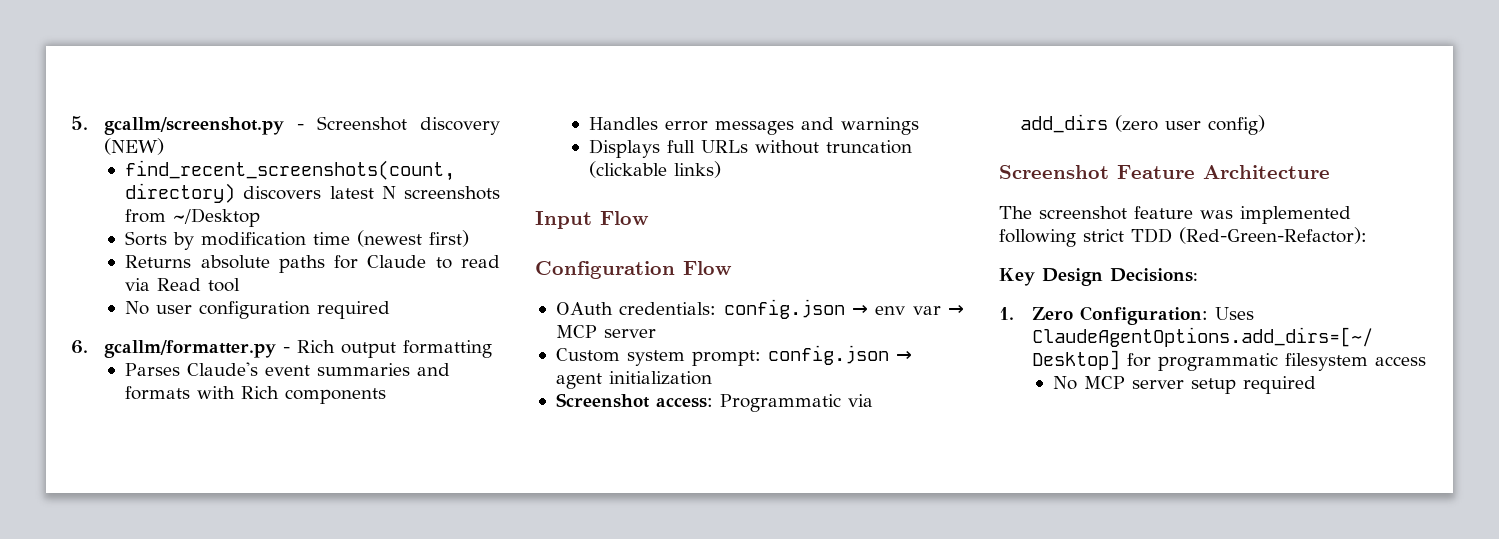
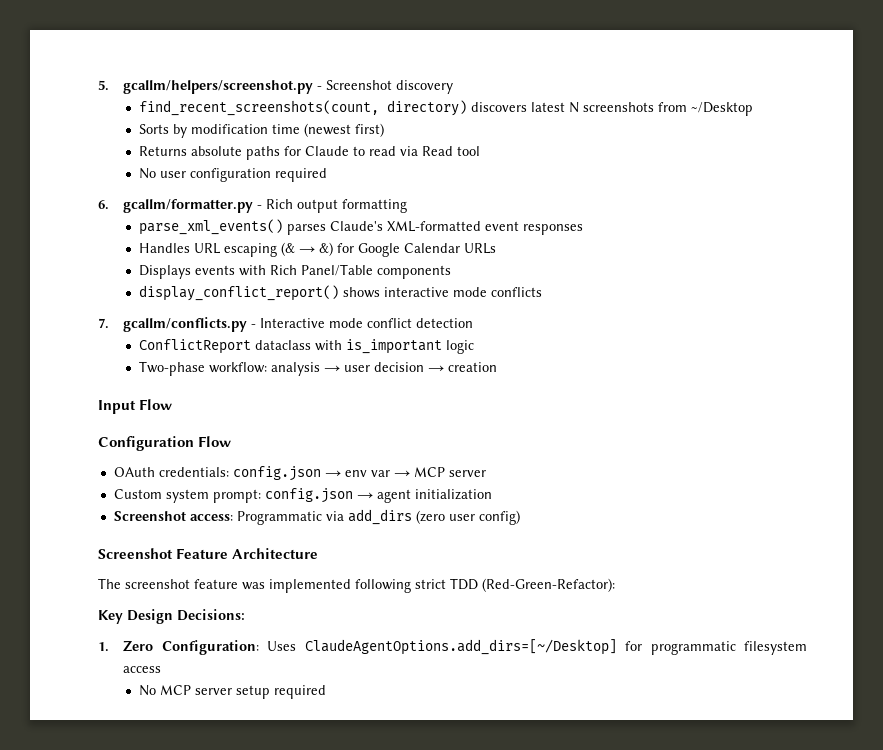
[104,117,285,135] gcallm/screenshot.py -> [123,80,314,94] gcallm/helpers/screenshot.py
[104,138,165,155] (NEW) -> (454, 87) none
[125,362,451,376] [125,386,191,400] Parses Claude's event summaries and formats -> [139,219,584,235] [139,242,497,257] [139,265,236,279] parse_xml_events() parses Claude's XML-formatted event responses // Handles URL escaping (& → &) for Google Calendar URLs // Displays events
(280, 392) none -> [301,264,374,276] Panel/Table
[589,117,920,135] [589,139,913,158] [589,161,722,178] Handles error messages and warnings // Displays full URLs without truncation (clickable links) -> [139,285,543,301] [98,317,474,332] [139,339,475,354] [139,361,498,376] display_conflict_report() shows interactive mode conflicts // 7. gcallm/conflicts.py - Interactive mode conflict detection // ConflictReport dataclass with is_important logic // Two-phase workflow: analysis → user decision → creation

